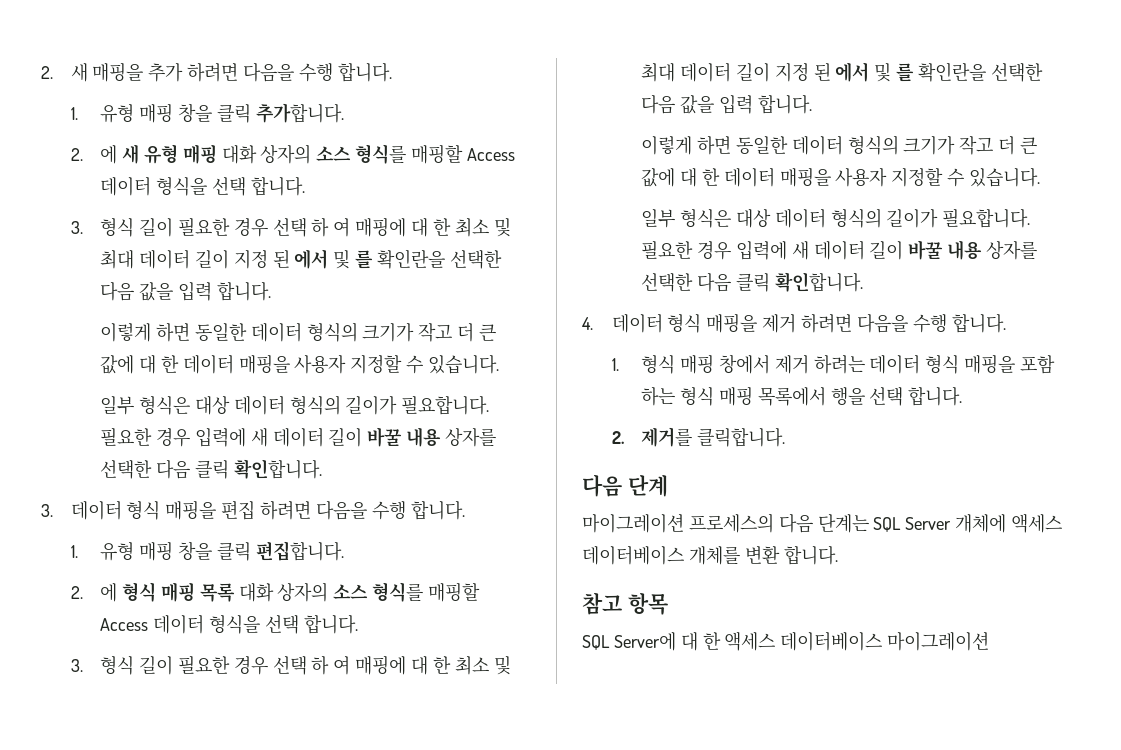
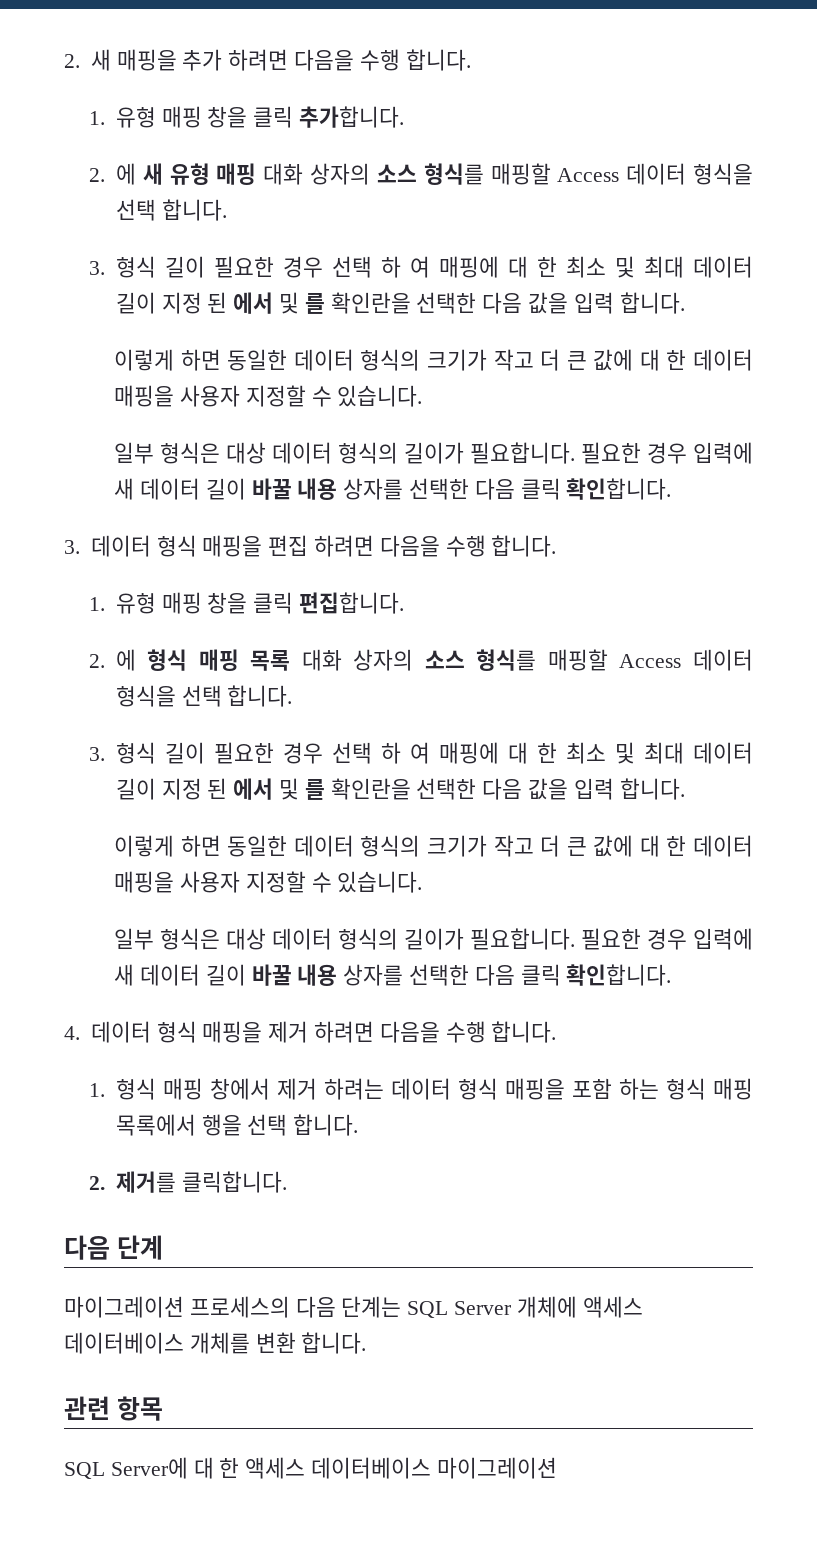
[582,592,622,615] 참고 -> [64,1396,110,1420] 관련

